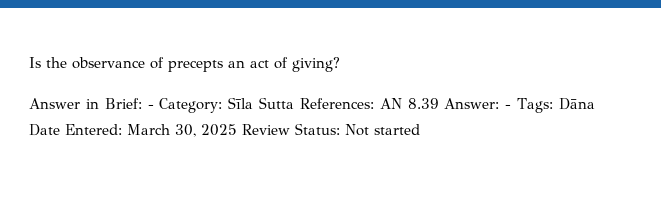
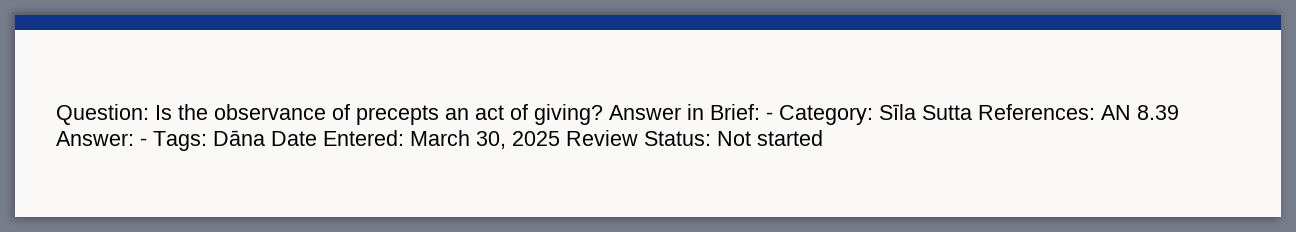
(29, 62) none -> [56,104,149,125] Question:
(340, 64) // -> (603, 114) none

